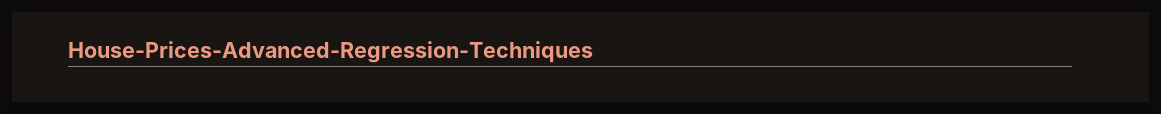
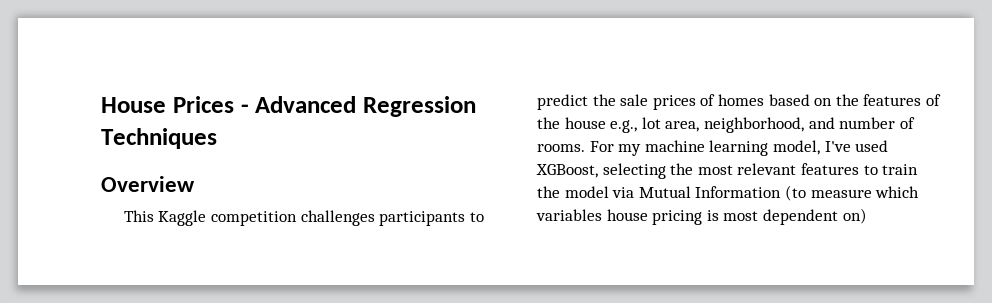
[68,41,593,63] House-Prices-Advanced-Regression-Techniques -> [101,96,476,117] [101,128,217,149] [101,176,195,192] [123,210,484,226] [537,94,941,110] [537,117,915,133] [537,140,889,156] [536,163,919,179] [537,185,920,201] [536,208,867,225] House Prices - Advanced Regression Techniques // Overview // This Kaggle competition challenges participants to predict the sale prices of homes based on the features of the house e.g., lot area, neighborhood, and number of rooms. For my machine learning model, I've used XGBoost, selecting the most relevant features to train the model via Mutual Information (to measure which variables house pricing is most dependent on)

